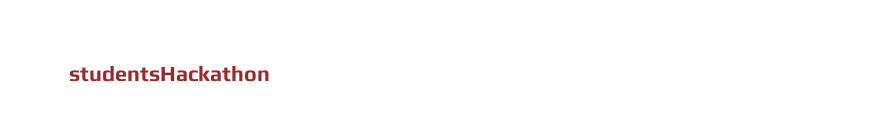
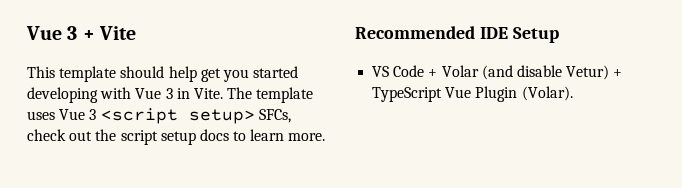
[69,65,270,82] studentsHackathon -> [26,26,136,40] [27,66,299,82] [27,87,314,103] [27,108,291,124] [27,129,326,145] [355,26,559,43] [372,65,623,80] [372,86,573,102] Vue 3 + Vite // This template should help get you started developing with Vue 3 in Vite. The template uses Vue 3 <script setup> SFCs, check out the script setup docs to learn more. // Recommended IDE Setup // VS Code + Volar (and disable Vetur) + TypeScript Vue Plugin (Volar).

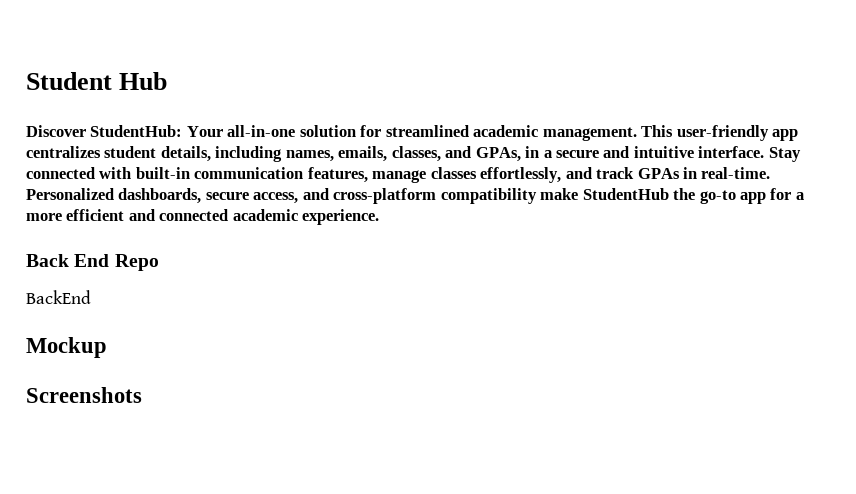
[26,26,136,40] [27,66,299,82] [27,87,314,103] [27,108,291,124] [27,129,326,145] [355,26,559,43] [372,65,623,80] [372,86,573,102] Vue 3 + Vite // This template should help get you started developing with Vue 3 in Vite. The template uses Vue 3 <script setup> SFCs, check out the script setup docs to learn more. // Recommended IDE Setup // VS Code + Volar (and disable Vetur) + TypeScript Vue Plugin (Volar). -> [26,72,168,90] [26,125,799,141] [26,146,801,162] [26,167,771,183] [26,188,804,204] [26,209,380,225] [26,254,159,271] [26,290,91,304] [26,337,107,358] [26,387,142,403] Student Hub // Discover StudentHub: Your all-in-one solution for streamlined academic management. This user-friendly app centralizes student details, including names, emails, classes, and GPAs, in a secure and intuitive interface. Stay connected with built-in communication features, manage classes effortlessly, and track GPAs in real-time. Personalized dashboards, secure access, and cross-platform compatibility make StudentHub the go-to app for a more efficient and connected academic experience. // Back End Repo // BackEnd // Mockup // Screenshots

